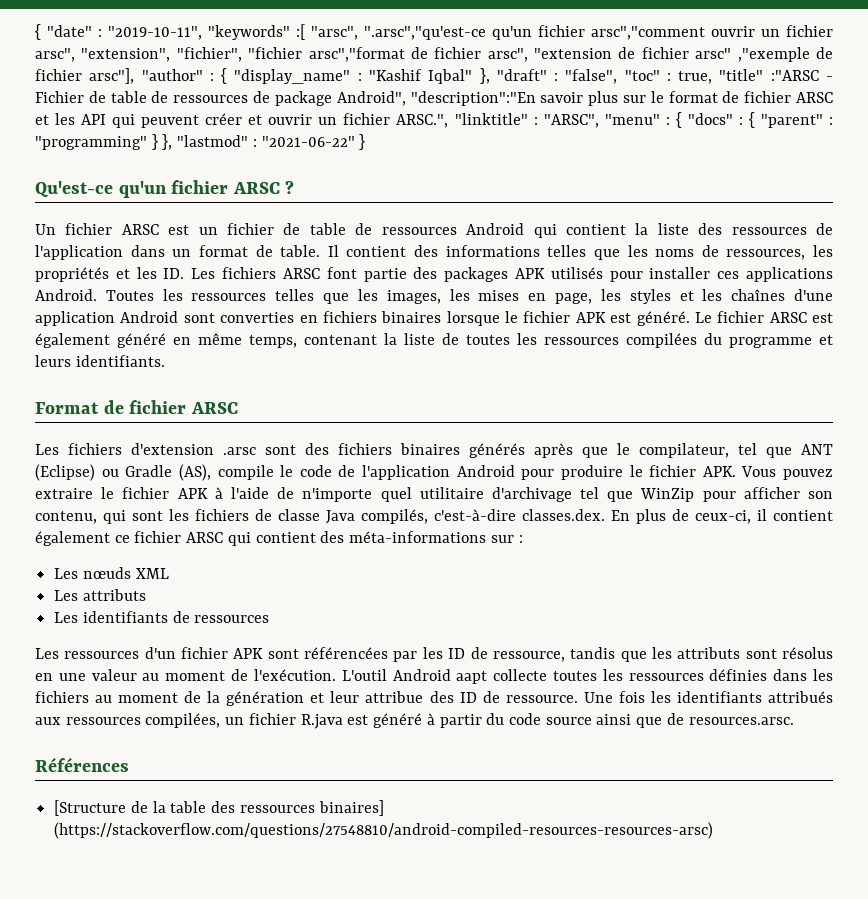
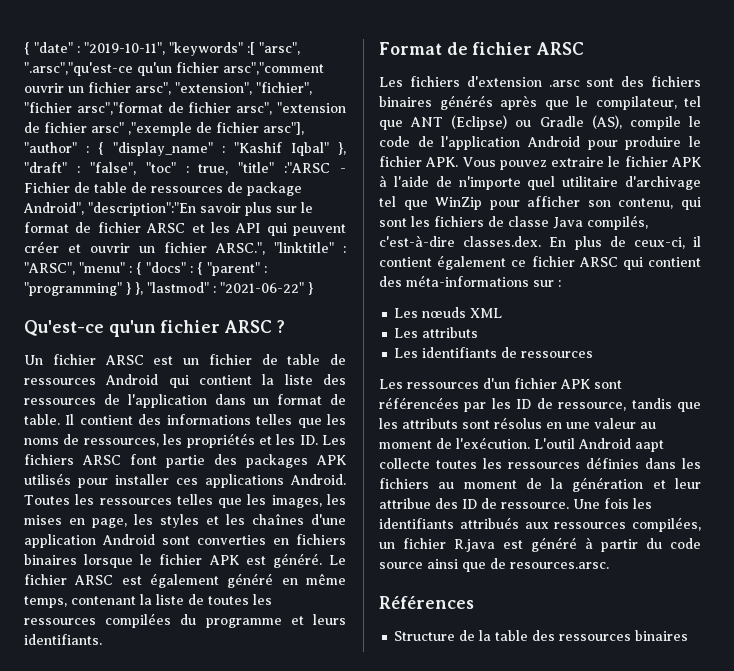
[54,800,127,816] [Structure -> [394,631,456,641] Structure
[318,800,384,816] [54,822,714,839] binaires] (https://stackoverflow.com/questions/27548810/android-compiled-resources-resources-arsc) -> [635,630,689,641] binaires

